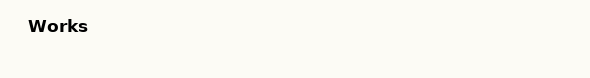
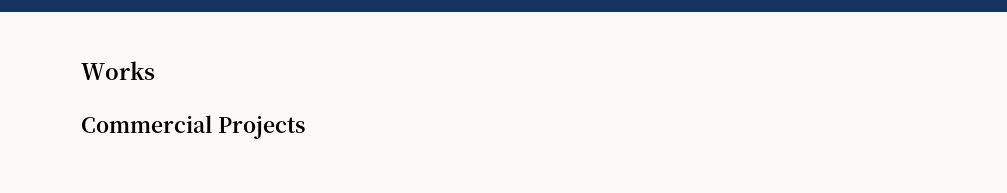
(88, 25) none -> [81,115,305,139] // Commercial Projects

